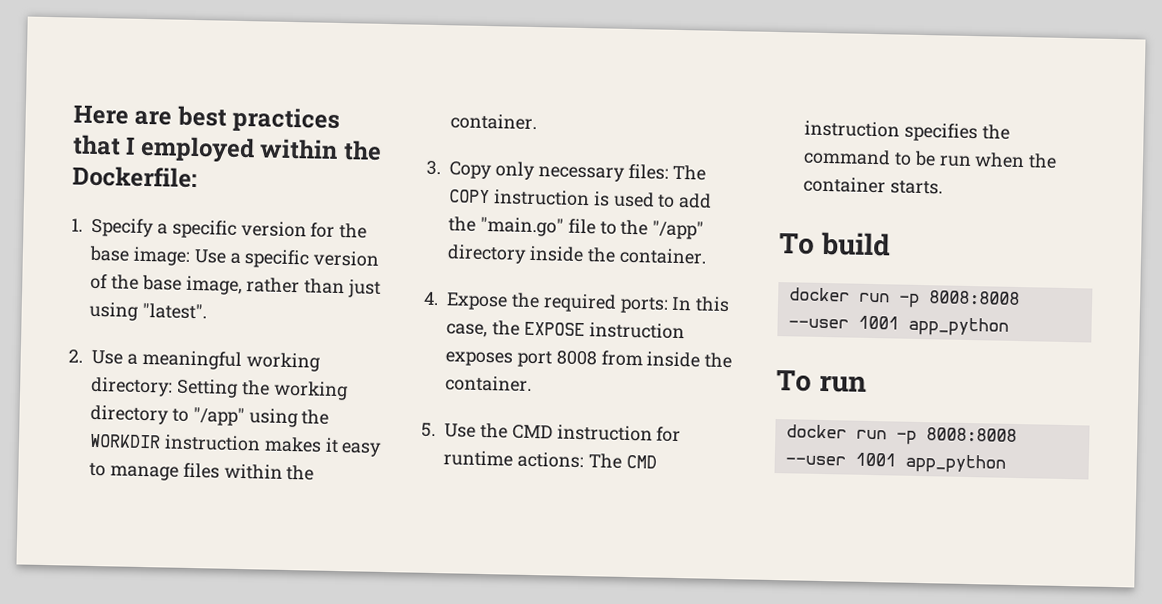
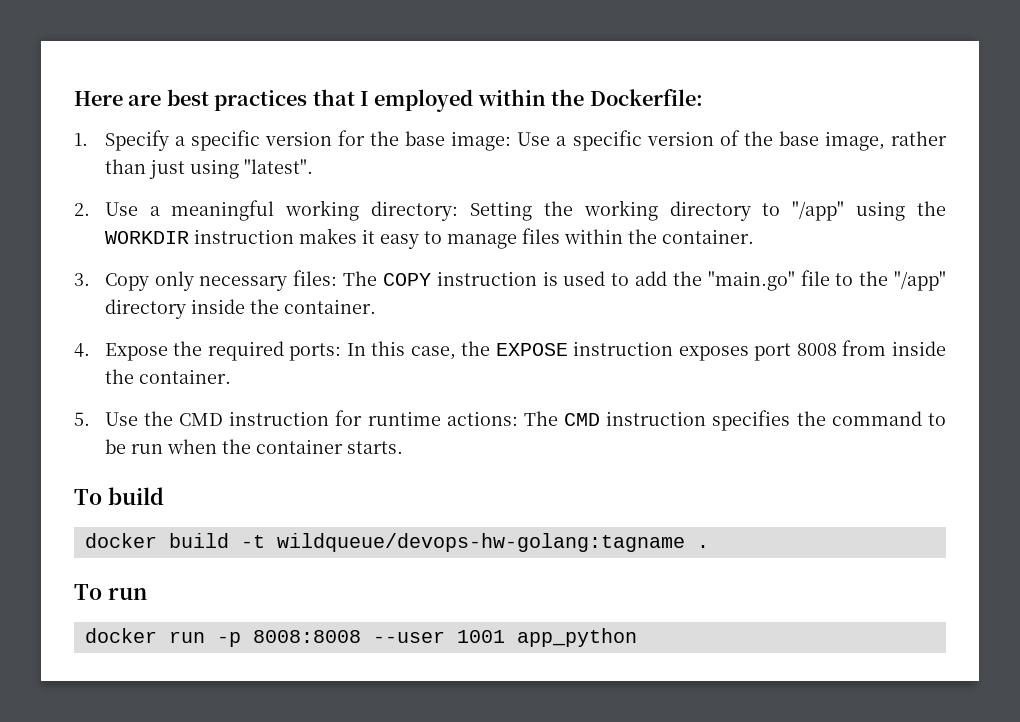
[858,290,1020,308] [787,315,1009,337] run -p 8008:8008 --user 1001 app_python -> [168,533,709,552] build -t wildqueue/devops-hw-golang:tagname .

